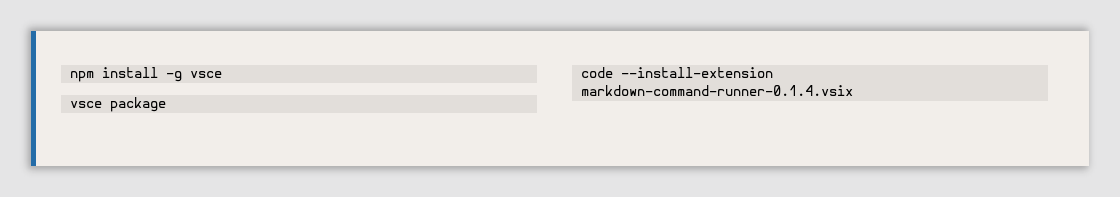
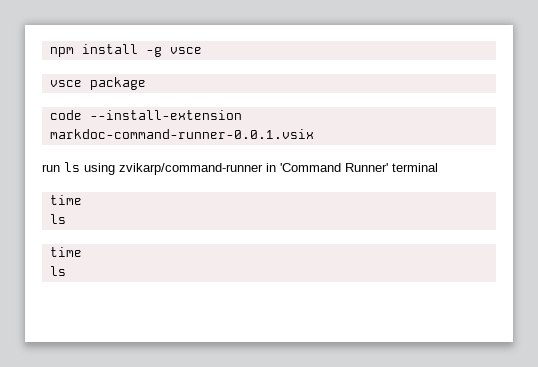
[580,85,853,96] markdown-command-runner-0.1.4.vsix -> [49,129,314,139] [42,162,438,175] [49,195,82,205] [49,214,66,224] [49,247,82,257] [49,266,66,276] markdoc-command-runner-0.0.1.vsix // run ls using zvikarp/command-runner in 'Command Runner' terminal // time // ls // time // ls

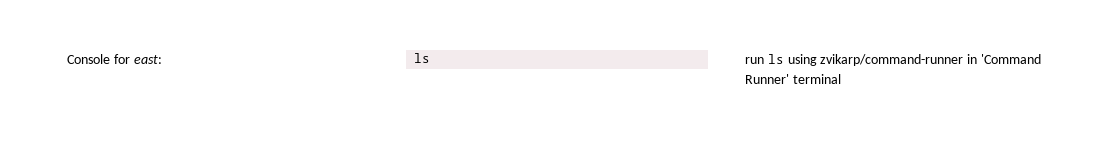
[49,44,202,57] [49,77,146,90] [49,110,242,120] [49,129,314,139] npm install -g vsce // vsce package // code --install-extension markdoc-command-runner-0.0.1.vsix -> [67,54,162,64] [414,53,431,63] Console for east: // ls
[49,195,82,205] [49,214,66,224] [49,247,82,257] [49,266,66,276] // time // ls // time // ls -> (841, 79) none

